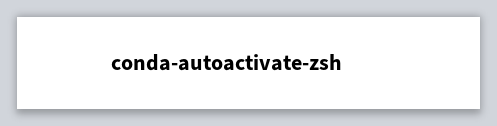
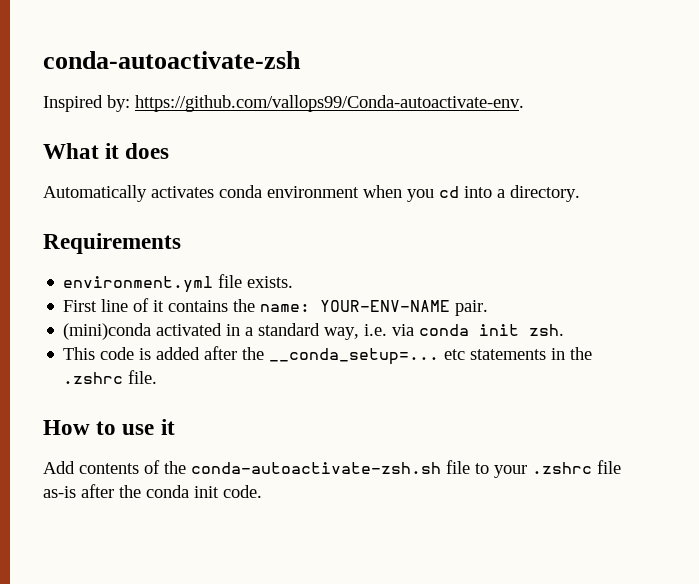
(342, 62) none -> [43,95,524,112] [43,143,170,159] [43,185,580,202] [43,233,181,254] [63,274,294,293] [63,298,489,316] [63,323,565,340] [63,346,593,365] [63,370,158,384] [43,419,175,435] [43,460,621,478] [43,484,262,498] // Inspired by: https://github.com/vallops99/Conda-autoactivate-env. // What it does // Automatically activates conda environment when you cd into a directory. // Requirements // environment.yml file exists. // First line of it contains the name: YOUR-ENV-NAME pair. // (mini)conda activated in a standard way, i.e. via conda init zsh. // This code is added after the __conda_setup=... etc statements in the .zshrc file. // How to use it // Add contents of the conda-autoactivate-zsh.sh file to your .zshrc file as-is after the conda init code.

